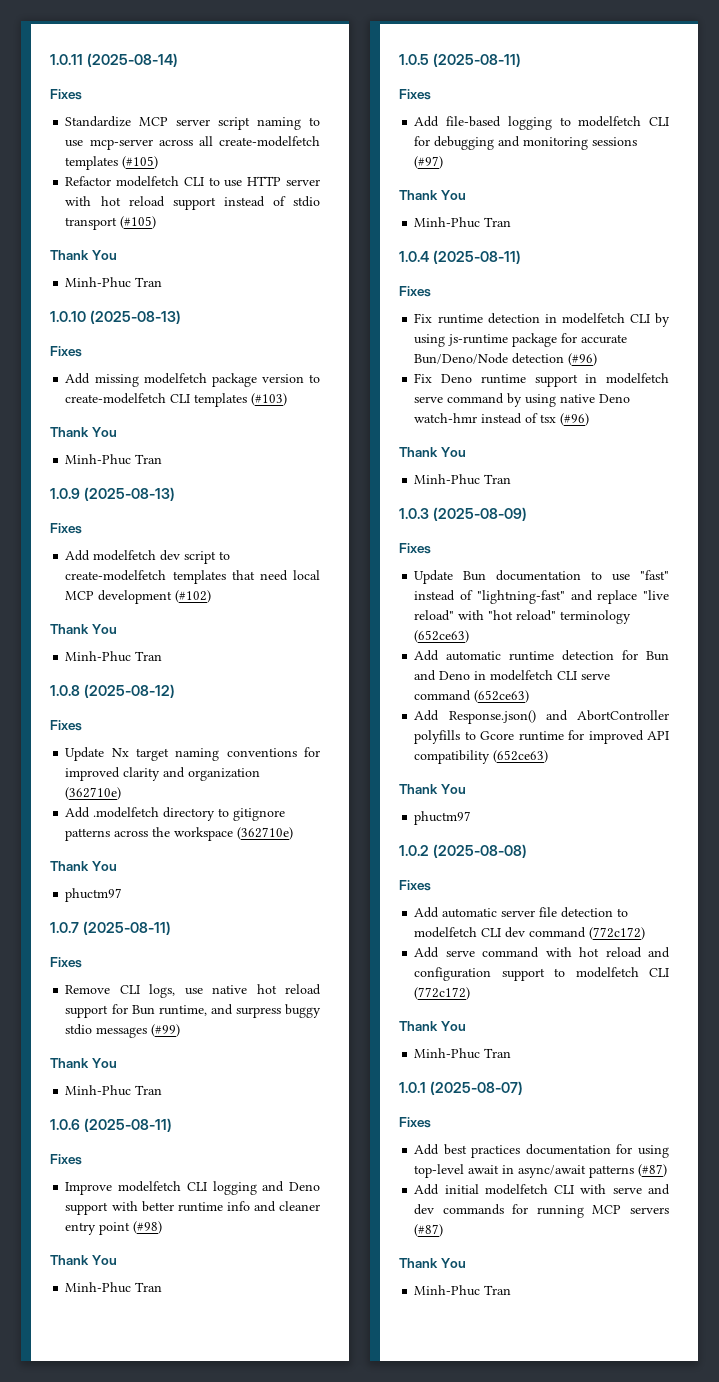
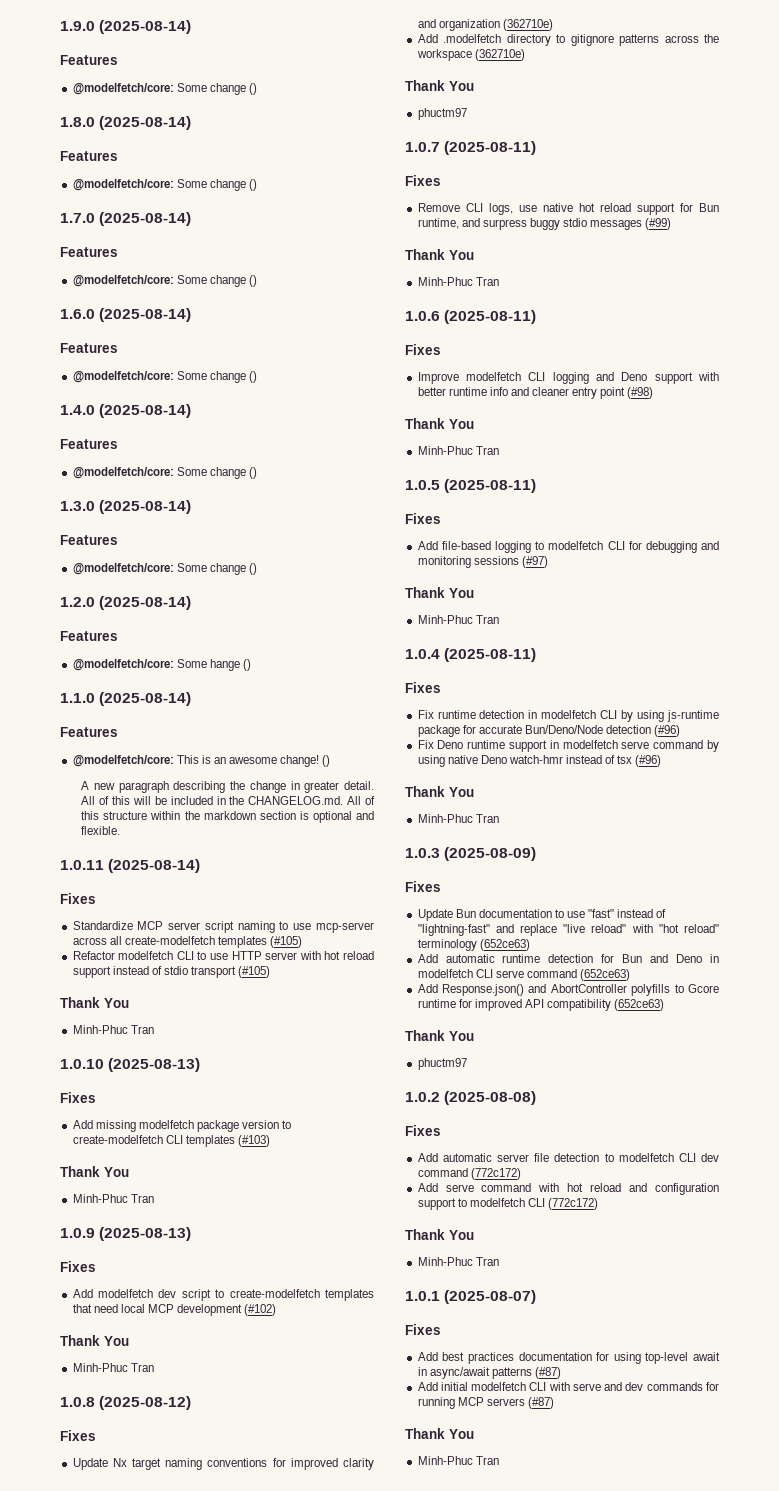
(50, 59) none -> [60,20,192,34] [60,55,118,65] [72,83,257,95] [60,116,192,130] [60,151,118,161] [72,179,257,191] [60,212,192,226] [60,247,118,257] [72,275,257,287] [60,308,192,322] [60,343,118,353] [72,371,257,383] [60,404,192,418] [60,439,118,449] [72,467,257,479] [60,500,192,514] [60,535,118,545] [72,563,257,575] [60,596,192,610] [60,631,118,641] [72,659,251,671] [60,692,192,706] [60,727,118,737] [72,755,331,767] [81,781,374,793] [81,796,375,805] [81,811,374,823] [81,826,121,835] 1.9.0 (2025-08-14) // Features // @modelfetch/core: Some change () // 1.8.0 (2025-08-14) // Features // @modelfetch/core: Some change () // 1.7.0 (2025-08-14) // Features // @modelfetch/core: Some change () // 1.6.0 (2025-08-14) // Features // @modelfetch/core: Some change () // 1.4.0 (2025-08-14) // Features // @modelfetch/core: Some change () // 1.3.0 (2025-08-14) // Features // @modelfetch/core: Some change () // 1.2.0 (2025-08-14) // Features // @modelfetch/core: Some hange () // 1.1.0 (2025-08-14) // Features // @modelfetch/core: This is an awesome change! () // A new paragraph describing the change in greater detail. All of this will be included in the CHANGELOG.md. All of this structure within the markdown section is optional and flexible. //

